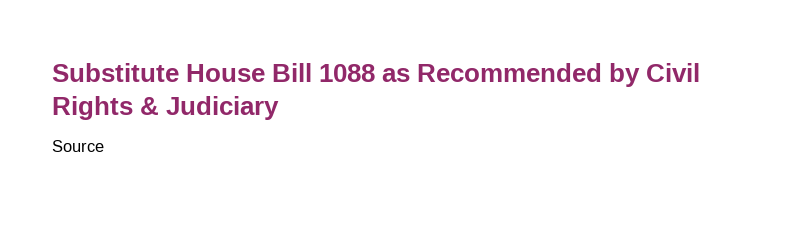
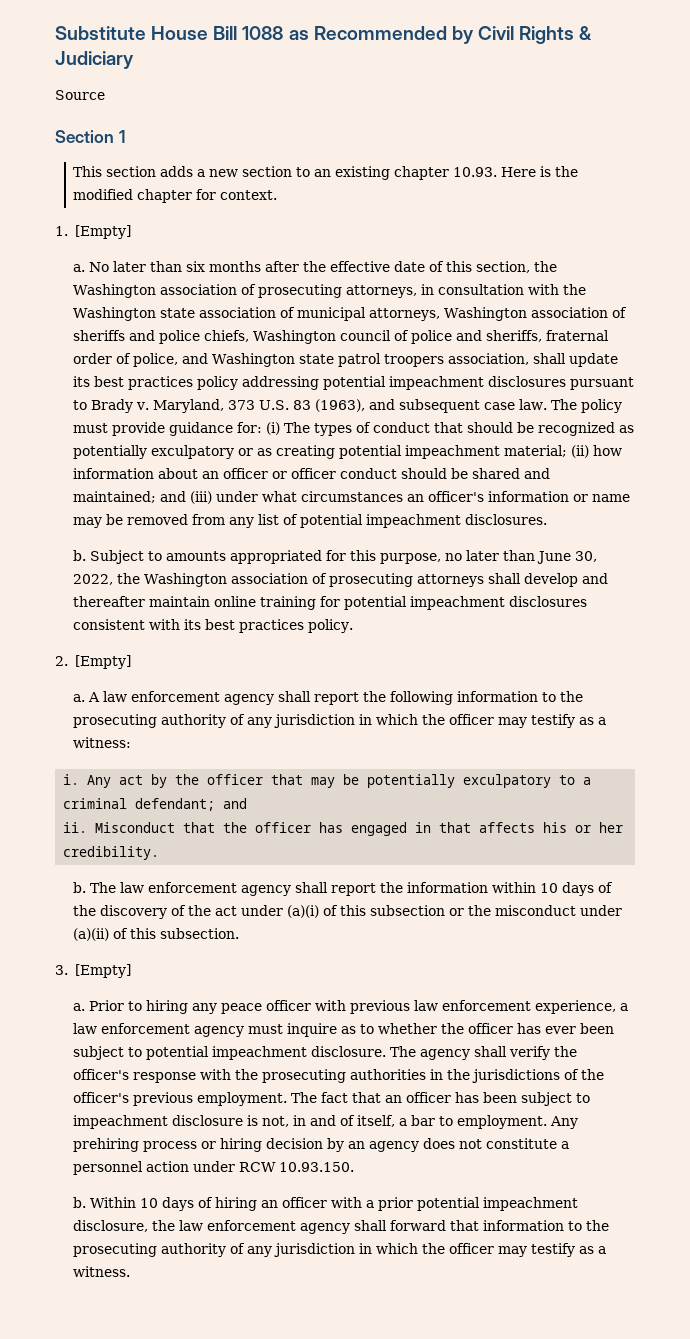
(104, 146) none -> [55,130,125,143] [73,166,579,180] [73,189,278,203] [55,225,131,239] [73,261,558,273] [73,284,587,298] [73,307,628,321] [73,330,610,344] [73,353,619,367] [73,376,635,390] [73,399,623,413] [73,422,635,436] [73,445,623,459] [73,468,551,479] [73,491,631,504] [73,514,548,528] [73,550,598,564] [73,573,609,587] [73,596,588,610] [73,619,354,633] [55,655,131,669] [73,691,584,705] [73,714,607,728] [73,737,132,748] [63,774,592,788] [63,798,248,811] [63,822,624,836] [63,846,160,860] [73,882,614,896] [73,905,623,919] [73,928,240,941] [55,964,131,978] [73,1000,629,1014] [73,1023,615,1037] [73,1046,578,1060] [73,1069,605,1083] [73,1092,591,1106] [73,1115,579,1129] [73,1138,570,1152] [73,1161,355,1175] [73,1197,579,1211] [73,1220,610,1234] [73,1243,607,1257] [73,1266,131,1277] // Section 1 // This section adds a new section to an existing chapter 10.93. Here is the modified chapter for context. // 1. [Empty] // a. No later than six months after the effective date of this section, the Washington association of prosecuting attorneys, in consultation with the Washington state association of municipal attorneys, Washington association of sheriffs and police chiefs, Washington council of police and sheriffs, fraternal order of police, and Washington state patrol troopers association, shall update its best practices policy addressing potential impeachment disclosures pursuant to Brady v. Maryland, 373 U.S. 83 (1963), and subsequent case law. The policy must provide guidance for: (i) The types of conduct that should be recognized as potentially exculpatory or as creating potential impeachment material; (ii) how information about an officer or officer conduct should be shared and maintained; and (iii) under what circumstances an officer's information or name may be removed from any list of potential impeachment disclosures. // b. Subject to amounts appropriated for this purpose, no later than June 30, 2022, the Washington association of prosecuting attorneys shall develop and thereafter maintain online training for potential impeachment disclosures consistent with its best practices policy. // 2. [Empty] // a. A law enforcement agency shall report the following information to the prosecuting authority of any jurisdiction in which the officer may testify as a witness: // i. Any act by the officer that may be potentially exculpatory to a criminal defendant; and // ii. Misconduct that the officer has engaged in that affects his or her credibility. // b. The law enforcement agency shall report the information within 10 days of the discovery of the act under (a)(i) of this subsection or the misconduct under (a)(ii) of this subsection. // 3. [Empty] // a. Prior to hiring any peace officer with previous law enforcement experience, a law enforcement agency must inquire as to whether the officer has ever been subject to potential impeachment disclosure. The agency shall verify the officer's response with the prosecuting authorities in the jurisdictions of the officer's previous employment. The fact that an officer has been subject to impeachment disclosure is not, in and of itself, a bar to employment. Any prehiring process or hiring decision by an agency does not constitute a personnel action under RCW 10.93.150. // b. Within 10 days of hiring an officer with a prior potential impeachment disclosure, the law enforcement agency shall forward that information to the prosecuting authority of any jurisdiction in which the officer may testify as a witness.

